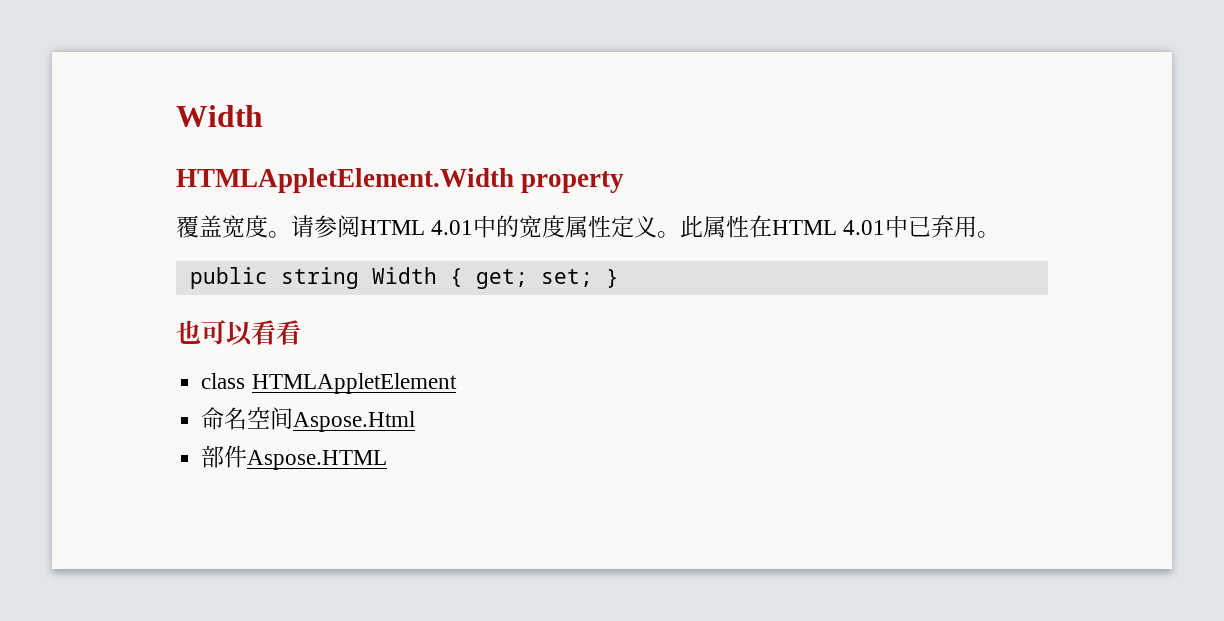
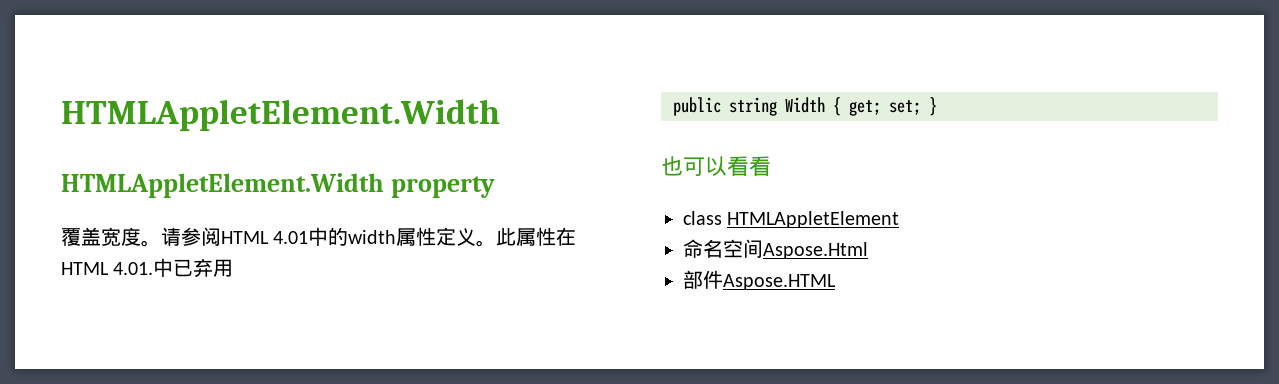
[176,105,263,127] Width -> [61,99,500,131] HTMLAppletElement.Width
[519,215,566,238] 宽度 -> [348,230,397,244] width
[843,220,886,235] 4.01 -> [113,262,154,275] 4.01.
[977,231,1001,238] 。 -> (234, 268) none

